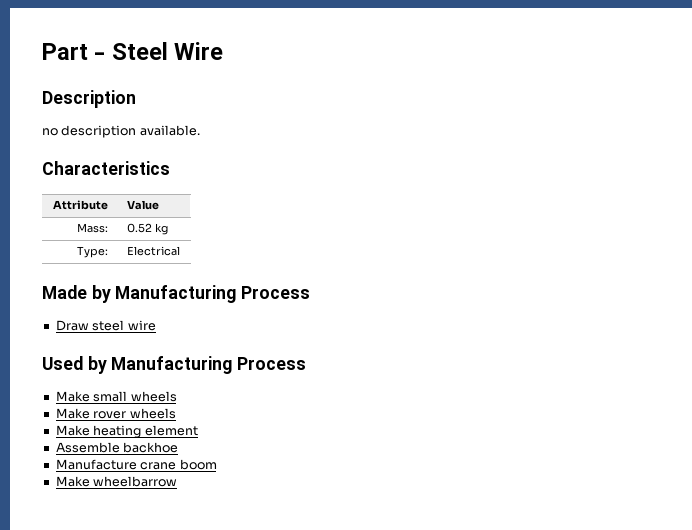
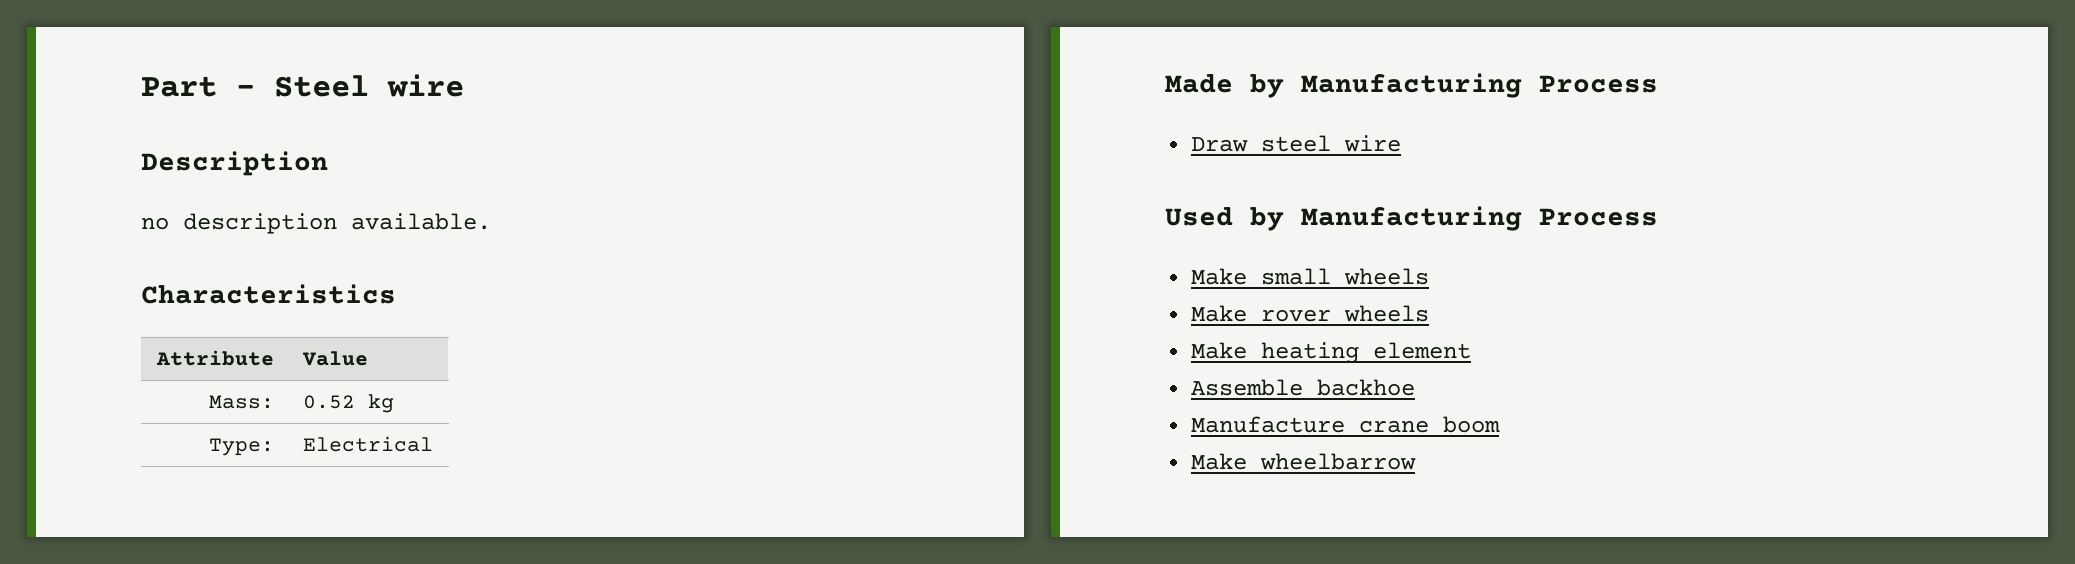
[174,42,224,60] Wire -> [387,74,464,97] wire

